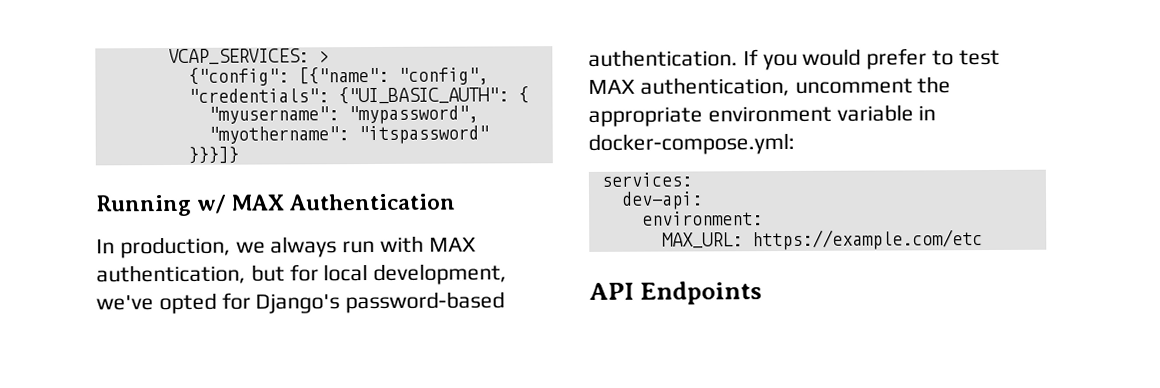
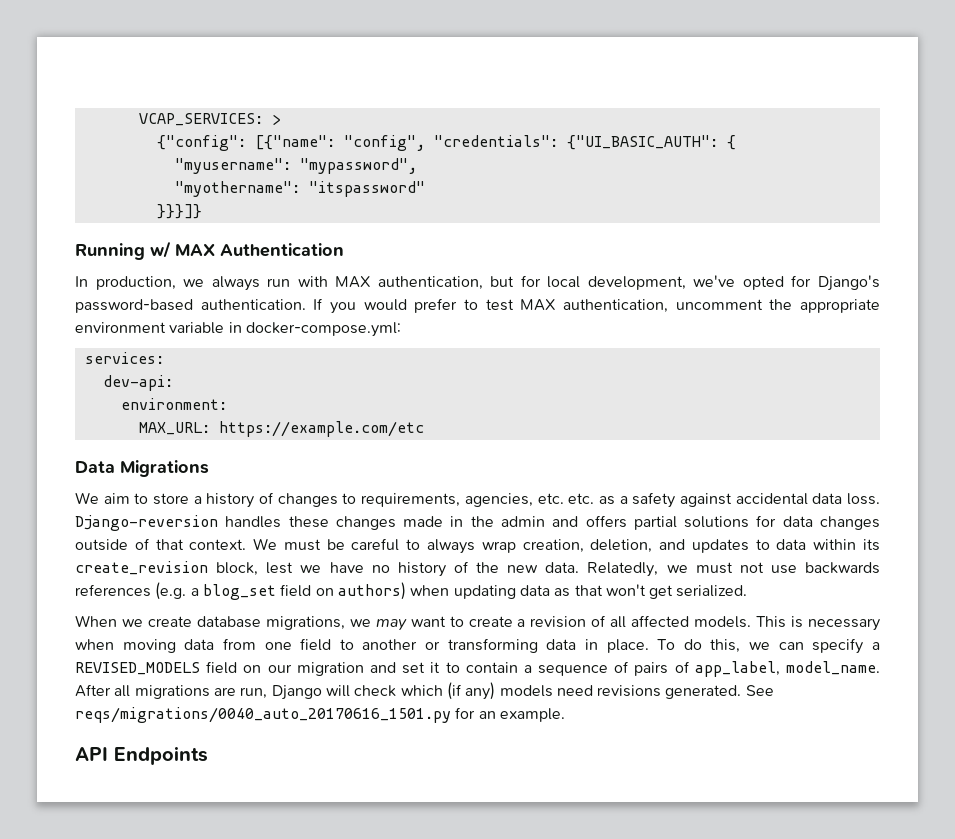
(983, 240) none -> [75,460,209,477] [75,492,881,508] [75,515,881,531] [75,538,881,554] [75,561,880,577] [75,582,748,600] [75,615,881,631] [75,638,881,654] [75,661,880,677] [75,682,774,700] [75,707,565,723] // Data Migrations // We aim to store a history of changes to requirements, agencies, etc. etc. as a safety against accidental data loss. Django-reversion handles these changes made in the admin and offers partial solutions for data changes outside of that context. We must be careful to always wrap creation, deletion, and updates to data within its create_revision block, lest we have no history of the new data. Relatedly, we must not use backwards references (e.g. a blog_set field on authors) when updating data as that won't get serialized. // When we create database migrations, we may want to create a revision of all affected models. This is necessary when moving data from one field to another or transforming data in place. To do this, we can specify a REVISED_MODELS field on our migration and set it to contain a sequence of pairs of app_label, model_name. After all migrations are run, Django will check which (if any) models need revisions generated. See reqs/migrations/0040_auto_20170616_1501.py for an example.

